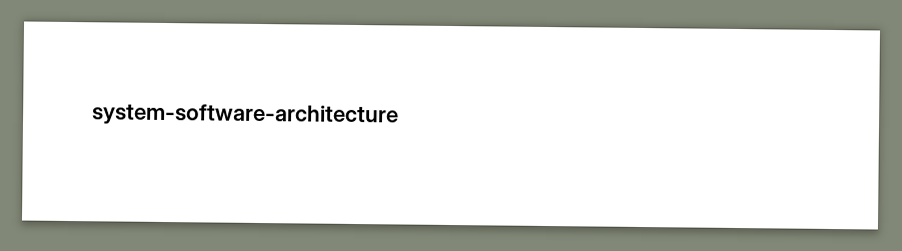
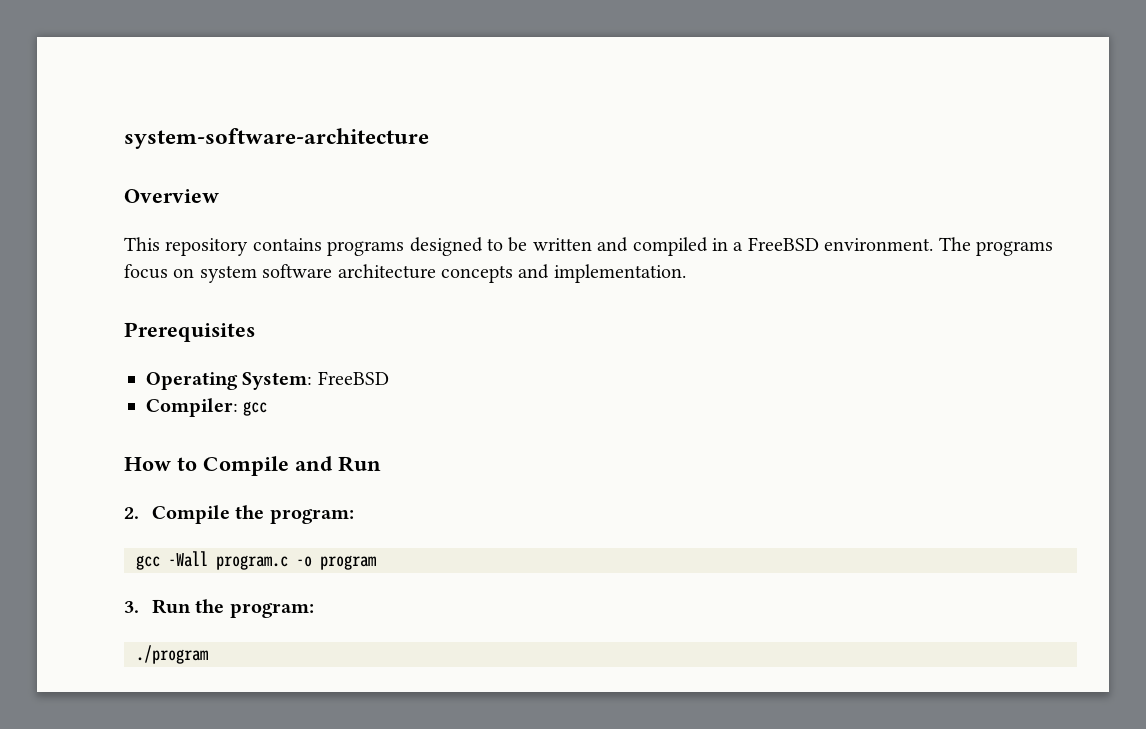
(399, 115) none -> [124,189,219,203] [124,237,1053,256] [124,264,686,283] [124,322,255,342] [146,371,389,390] [146,398,268,417] [124,456,381,476] [124,505,354,524] [136,551,376,570] [124,599,314,618] [136,645,208,664] // Overview // This repository contains programs designed to be written and compiled in a FreeBSD environment. The programs focus on system software architecture concepts and implementation. // Prerequisites // Operating System: FreeBSD // Compiler: gcc // How to Compile and Run // 2. Compile the program: // gcc -Wall program.c -o program // 3. Run the program: // ./program

